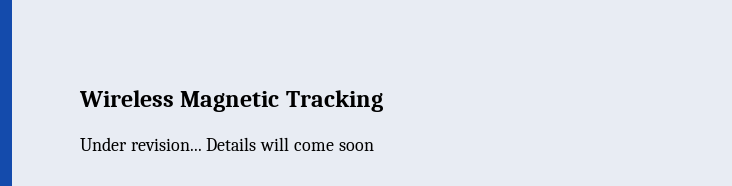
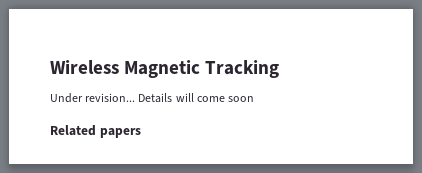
(374, 146) none -> [50,125,141,138] // Related papers

